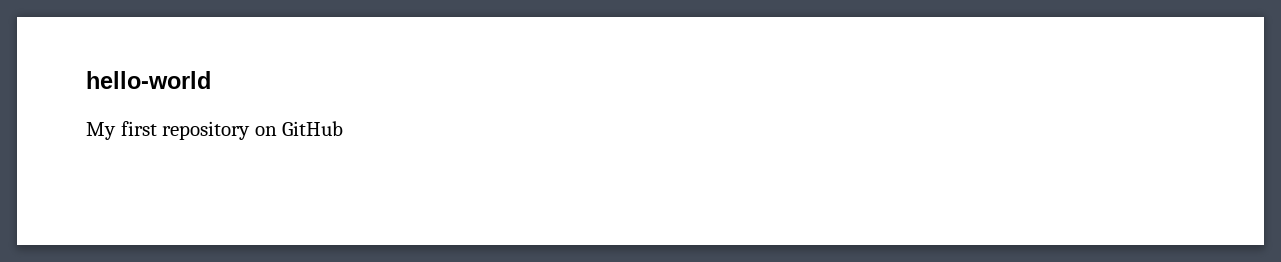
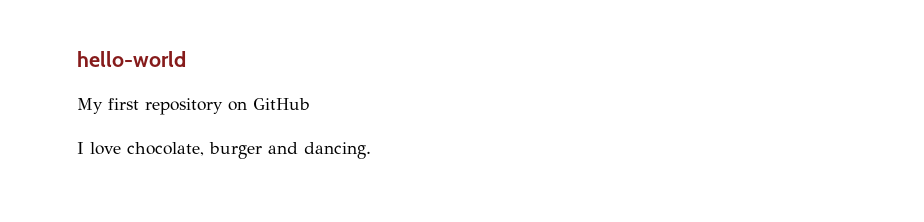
(344, 128) none -> [77,142,371,159] // I love chocolate, burger and dancing.

